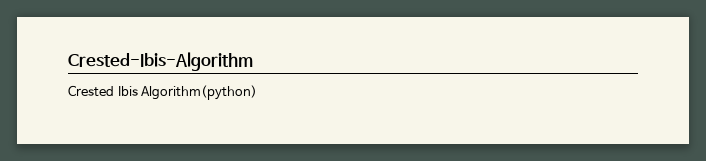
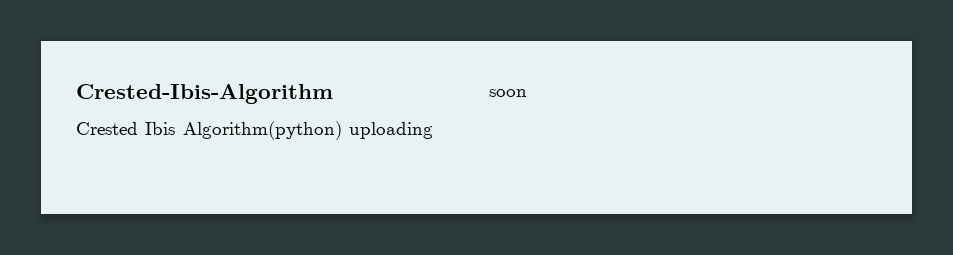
(258, 92) none -> [348,122,433,139] [489,89,527,97] uploading soon

